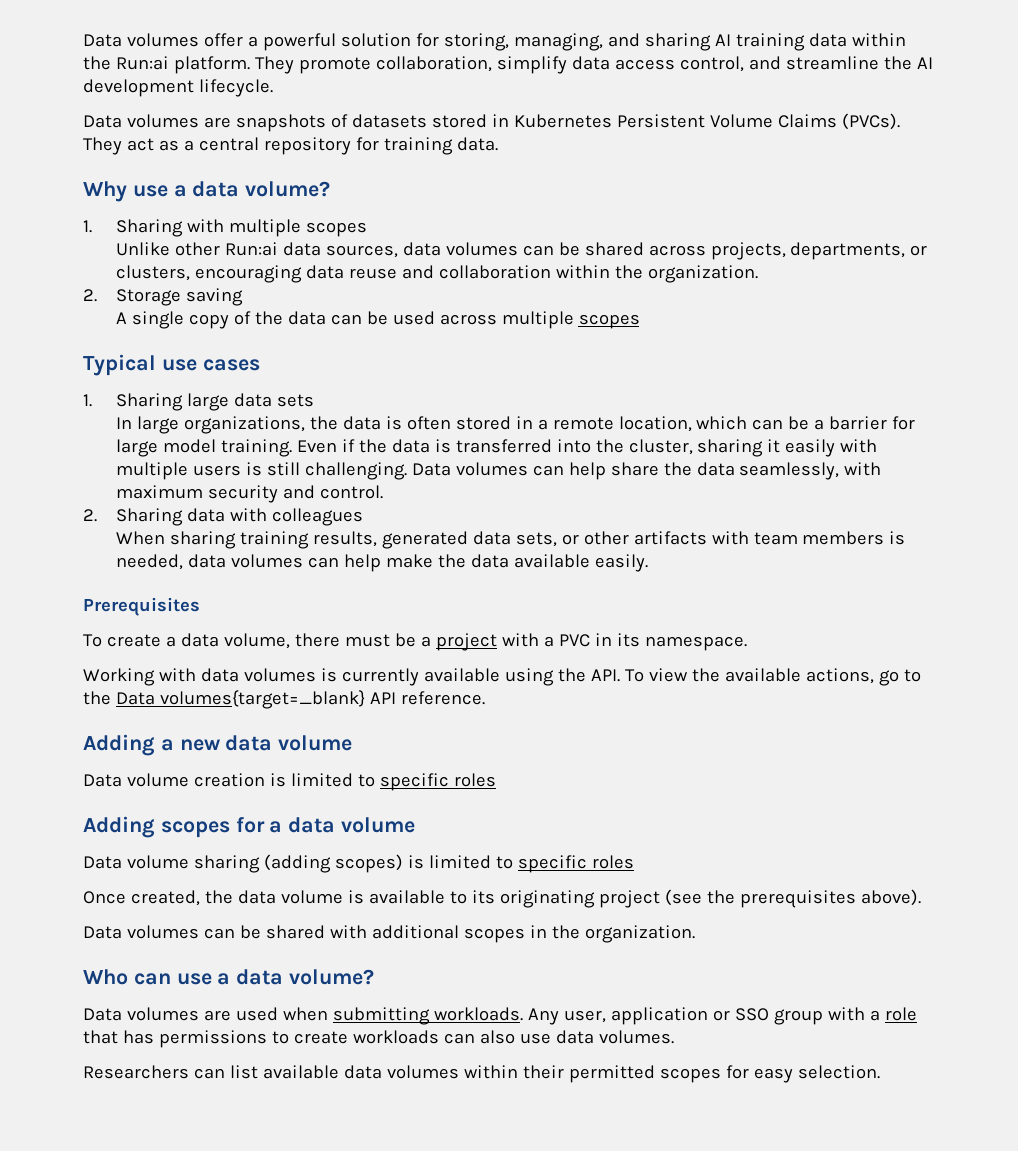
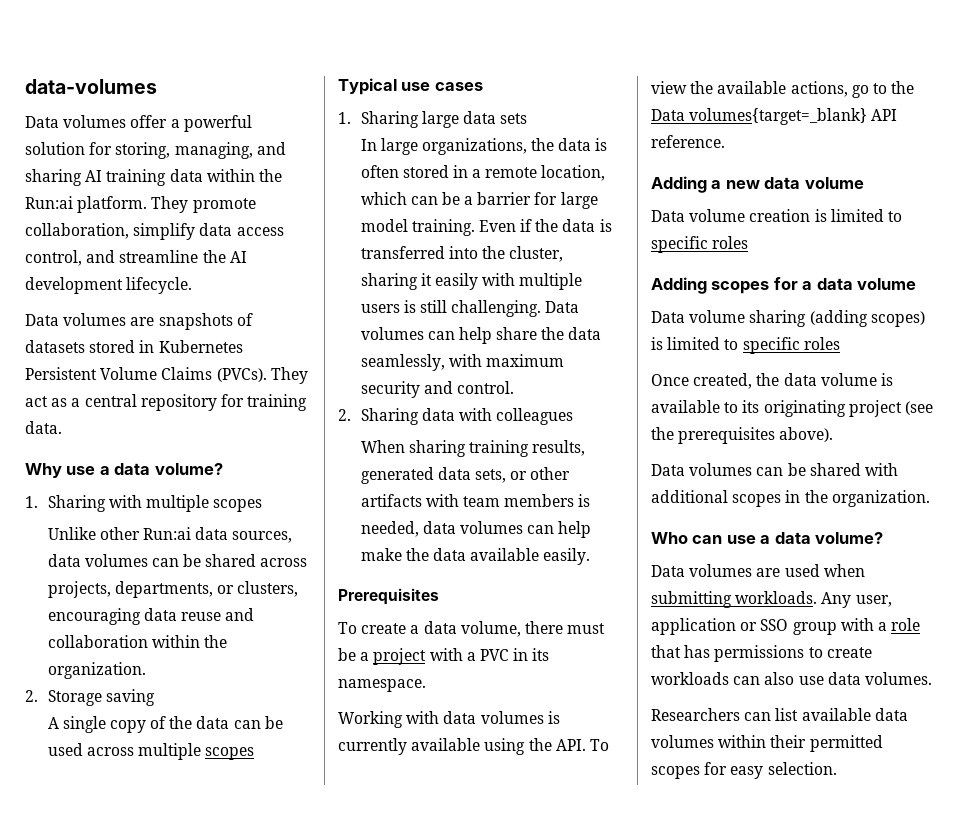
(83, 40) none -> [25,79,157,94] data-volumes //

